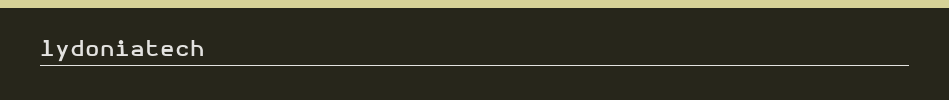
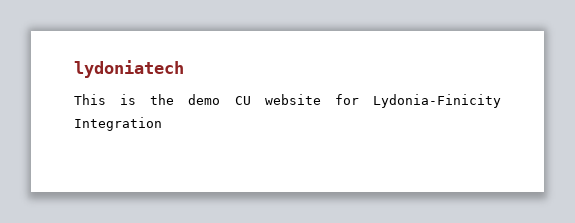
(205, 51) none -> [74,94,501,108] [74,117,162,131] // This is the demo CU website for Lydonia-Finicity Integration

